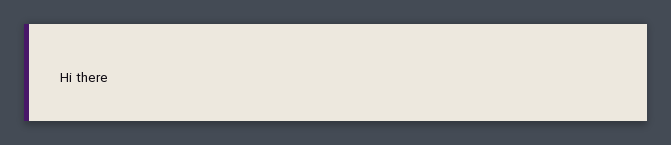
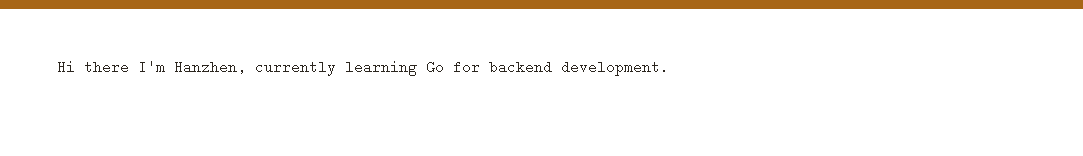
(108, 77) none -> [138,60,669,76] I'm Hanzhen, currently learning Go for backend development.

